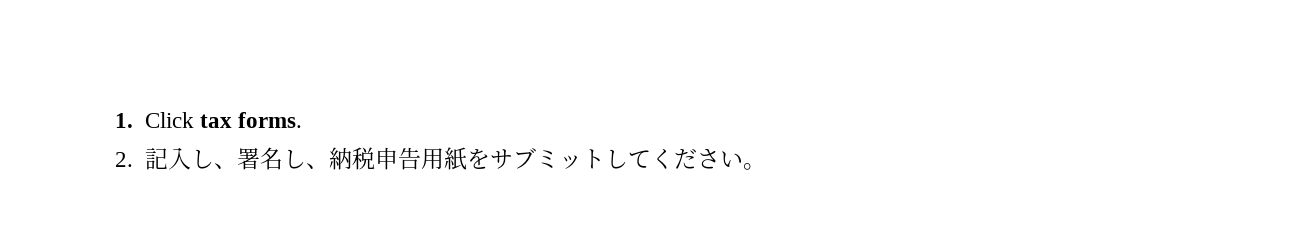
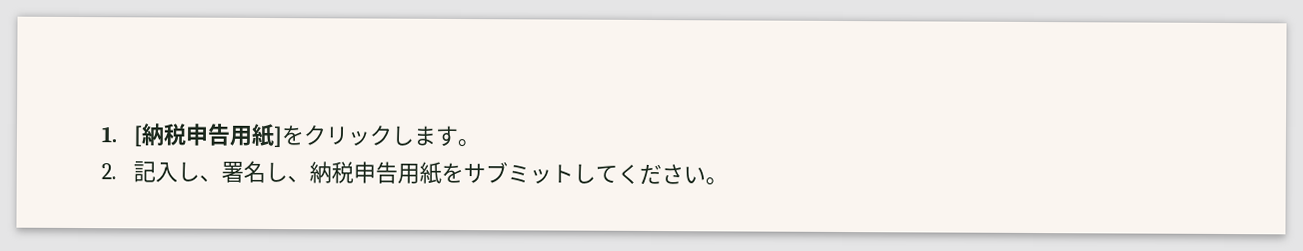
[144,112,302,128] Click tax forms. -> [133,123,481,148] [納税申告用紙]をクリックします。

